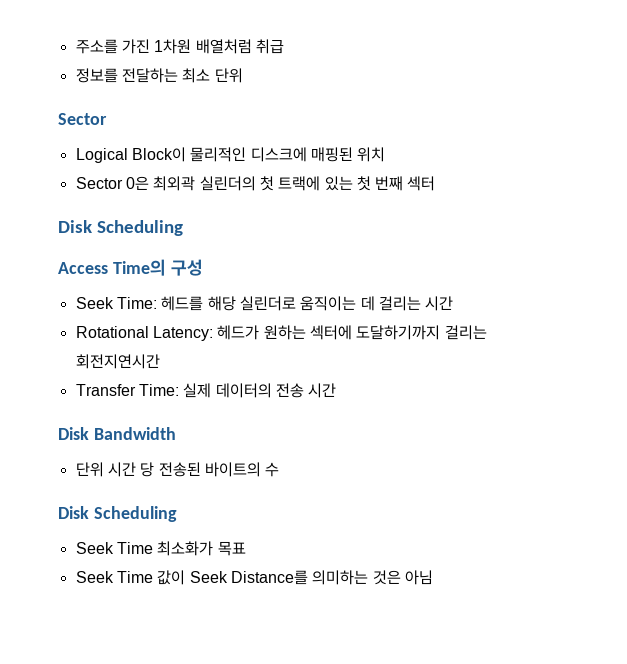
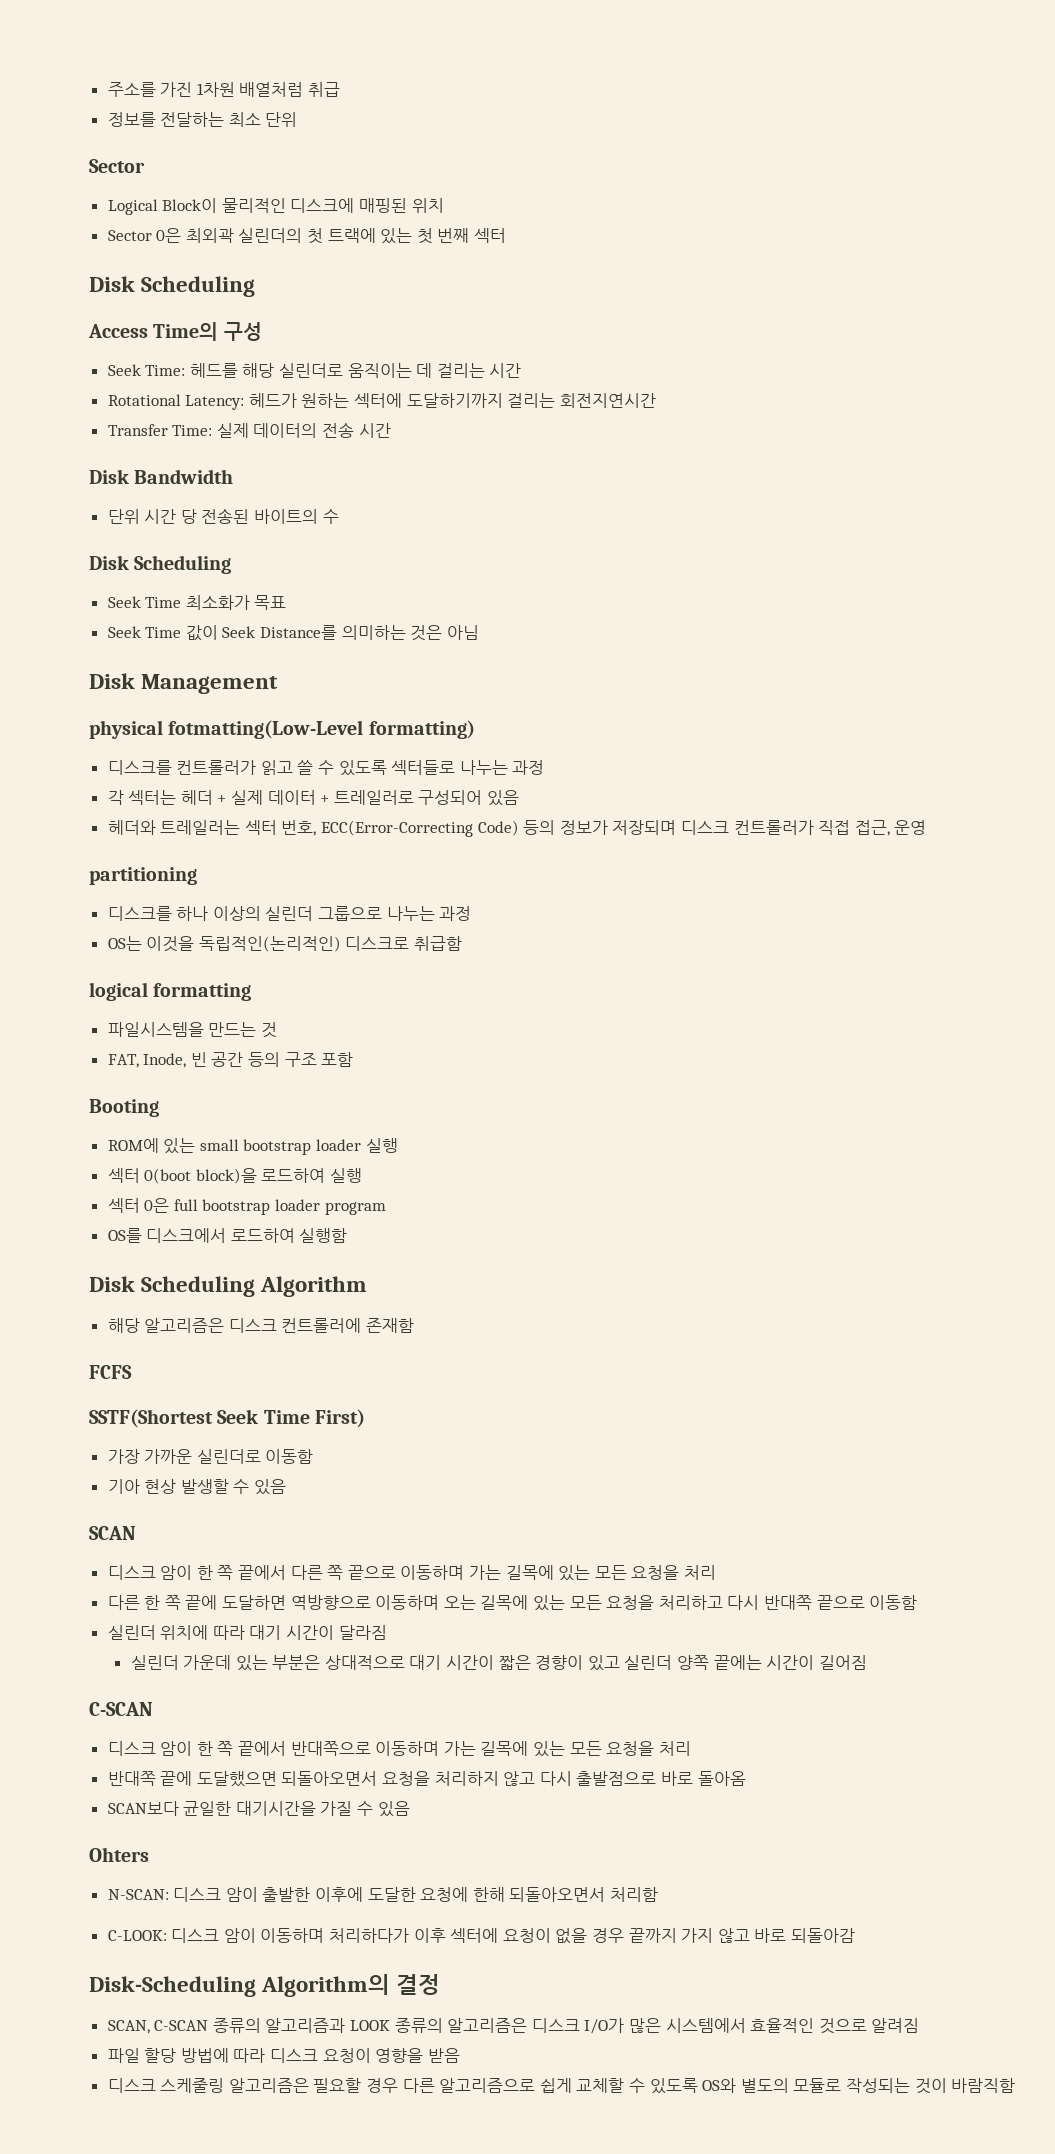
(433, 577) none -> [89,673,279,694] [89,720,475,739] [107,760,545,776] [107,790,520,806] [107,820,927,837] [89,867,197,885] [107,906,472,921] [107,936,463,952] [89,982,252,1001] [107,1022,277,1038] [107,1052,354,1068] [89,1099,159,1117] [107,1138,398,1155] [107,1168,363,1184] [107,1198,386,1215] [107,1228,348,1243] [89,1276,368,1297] [107,1318,415,1333] [89,1365,132,1379] [89,1409,365,1428] [107,1449,314,1464] [107,1479,287,1495] [89,1526,136,1540] [107,1565,716,1581] [107,1595,918,1611] [107,1625,387,1640] [130,1655,867,1671] [89,1702,153,1716] [107,1741,691,1757] [107,1771,746,1787] [107,1801,410,1817] [89,1847,149,1862] [107,1887,659,1902] [107,1928,855,1944] [89,1974,441,1997] [107,2018,920,2034] [107,2048,460,2063] [107,2078,1016,2094] // Disk Management // physical fotmatting(Low-Level formatting) // 디스크를 컨트롤러가 읽고 쓸 수 있도록 섹터들로 나누는 과정 // 각 섹터는 헤더 + 실제 데이터 + 트레일러로 구성되어 있음 // 헤더와 트레일러는 섹터 번호, ECC(Error-Correcting Code) 등의 정보가 저장되며 디스크 컨트롤러가 직접 접근, 운영 // partitioning // 디스크를 하나 이상의 실린더 그룹으로 나누는 과정 // OS는 이것을 독립적인(논리적인) 디스크로 취급함 // logical formatting // 파일시스템을 만드는 것 // FAT, Inode, 빈 공간 등의 구조 포함 // Booting // ROM에 있는 small bootstrap loader 실행 // 섹터 0(boot block)을 로드하여 실행 // 섹터 0은 full bootstrap loader program // OS를 디스크에서 로드하여 실행함 // Disk Scheduling Algorithm // 해당 알고리즘은 디스크 컨트롤러에 존재함 // FCFS // SSTF(Shortest Seek Time First) // 가장 가까운 실린더로 이동함 // 기아 현상 발생할 수 있음 // SCAN // 디스크 암이 한 쪽 끝에서 다른 쪽 끝으로 이동하며 가는 길목에 있는 모든 요청을 처리 // 다른 한 쪽 끝에 도달하면 역방향으로 이동하며 오는 길목에 있는 모든 요청을 처리하고 다시 반대쪽 끝으로 이동함 // 실린더 위치에 따라 대기 시간이 달라짐 // 실린더 가운데 있는 부분은 상대적으로 대기 시간이 짧은 경향이 있고 실린더 양쪽 끝에는 시간이 길어짐 // C-SCAN // 디스크 암이 한 쪽 끝에서 반대쪽으로 이동하며 가는 길목에 있는 모든 요청을 처리 // 반대쪽 끝에 도달했으면 되돌아오면서 요청을 처리하지 않고 다시 출발점으로 바로 돌아옴 // SCAN보다 균일한 대기시간을 가질 수 있음 // Ohters // N-SCAN: 디스크 암이 출발한 이후에 도달한 요청에 한해 되돌아오면서 처리함 // C-LOOK: 디스크 암이 이동하며 처리하다가 이후 섹터에 요청이 없을 경우 끝까지 가지 않고 바로 되돌아감 // Disk-Scheduling Algorithm의 결정 // SCAN, C-SCAN 종류의 알고리즘과 LOOK 종류의 알고리즘은 디스크 I/O가 많은 시스템에서 효율적인 것으로 알려짐 // 파일 할당 방법에 따라 디스크 요청이 영향을 받음 // 디스크 스케줄링 알고리즘은 필요할 경우 다른 알고리즘으로 쉽게 교체할 수 있도록 OS와 별도의 모듈로 작성되는 것이 바람직함

